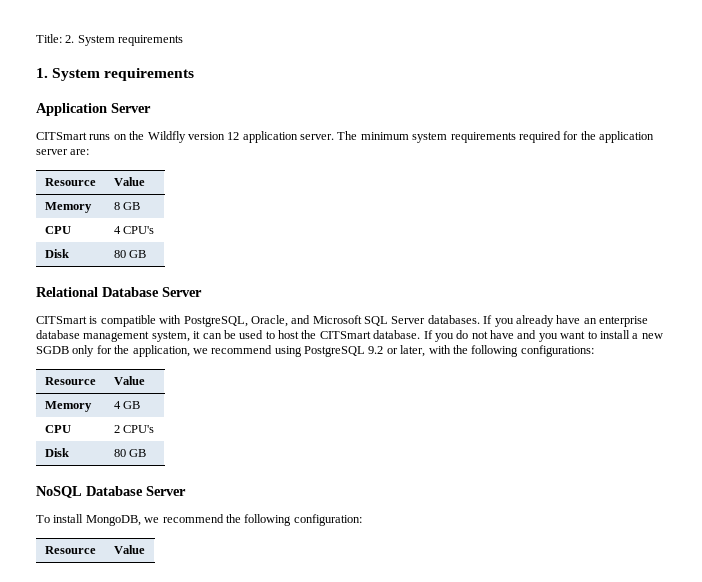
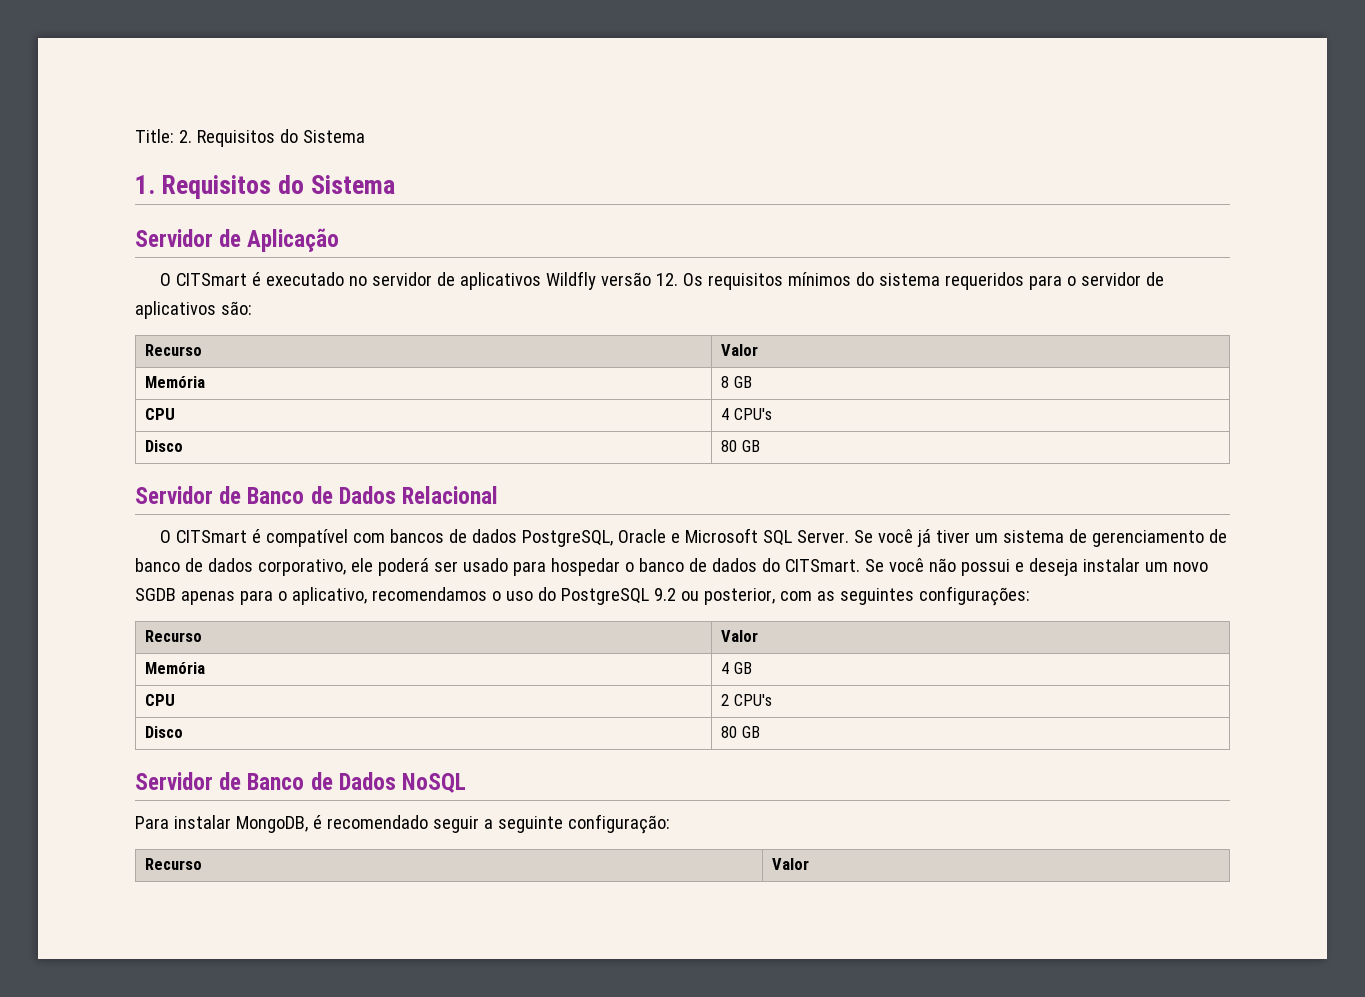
[77,35,184,46] [36,68,195,81] [36,103,151,116] [36,131,654,143] [36,149,90,155] [44,178,96,186] [113,177,145,186] [44,202,92,213] System requirements // 1. System requirements // Application Server // CITSmart runs on the Wildfly version 12 application server. The minimum system requirements required for the application server are: // Resource | Value // Memory -> [196,129,365,147] [135,175,396,199] [135,228,340,252] [159,271,1164,290] [135,301,252,319] [145,344,203,356] [721,344,759,356] [145,376,206,388] Requisitos do Sistema // 1. Requisitos do Sistema // Servidor de Aplicação // O CITSmart é executado no servidor de aplicativos Wildfly versão 12. Os requisitos mínimos do sistema requeridos para o servidor de aplicativos são: // Recurso | Valor // Memória
[44,249,69,258] [113,250,146,258] [36,287,202,297] [36,315,648,327] [36,330,663,342] [36,345,594,357] [44,377,96,385] [113,376,145,385] [44,401,92,412] Disk | 80 GB // Relational Database Server // CITSmart is compatible with PostgreSQL, Oracle, and Microsoft SQL Server databases. If you already have an enterprise database management system, it can be used to host the CITSmart database. If you do not have and you want to install a new SGDB only for the application, we recommend using PostgreSQL 9.2 or later, with the following configurations: // Resource | Value // Memory -> [145,440,184,452] [721,440,760,452] [135,486,499,504] [159,528,1227,547] [135,558,1208,576] [135,586,1030,606] [145,630,203,642] [721,630,759,642] [145,662,206,674] Disco | 80 GB // Servidor de Banco de Dados Relacional // O CITSmart é compatível com bancos de dados PostgreSQL, Oracle e Microsoft SQL Server. Se você já tiver um sistema de gerenciamento de banco de dados corporativo, ele poderá ser usado para hospedar o banco de dados do CITSmart. Se você não possui e deseja instalar um novo SGDB apenas para o aplicativo, recomendamos o uso do PostgreSQL 9.2 ou posterior, com as seguintes configurações: // Recurso | Valor // Memória
[44,448,69,457] [113,449,146,457] [36,486,186,498] [36,514,362,526] [44,546,96,554] [113,545,145,554] Disk | 80 GB // NoSQL Database Server // To install MongoDB, we recommend the following configuration: // Resource | Value -> [145,726,184,738] [721,726,760,738] [135,772,467,793] [135,814,670,834] [145,858,203,870] [772,858,810,870] Disco | 80 GB // Servidor de Banco de Dados NoSQL // Para instalar MongoDB, é recomendado seguir a seguinte configuração: // Recurso | Valor

